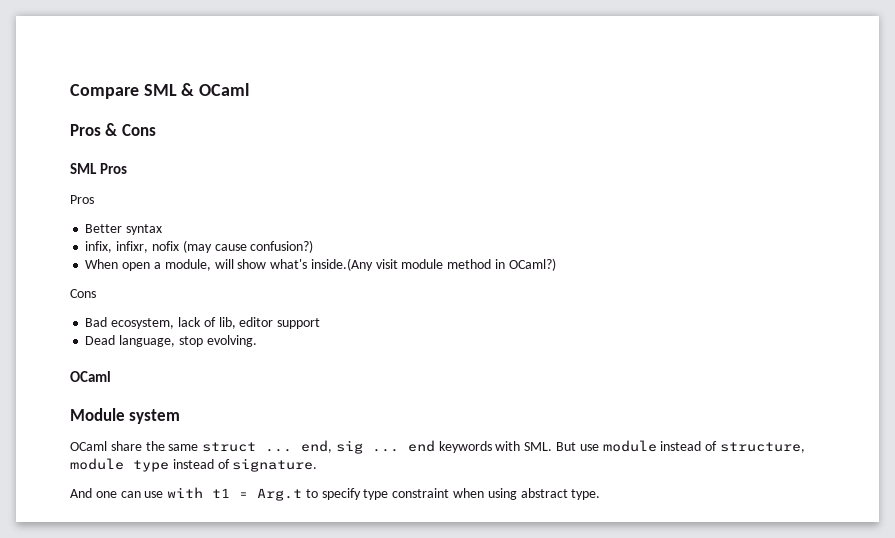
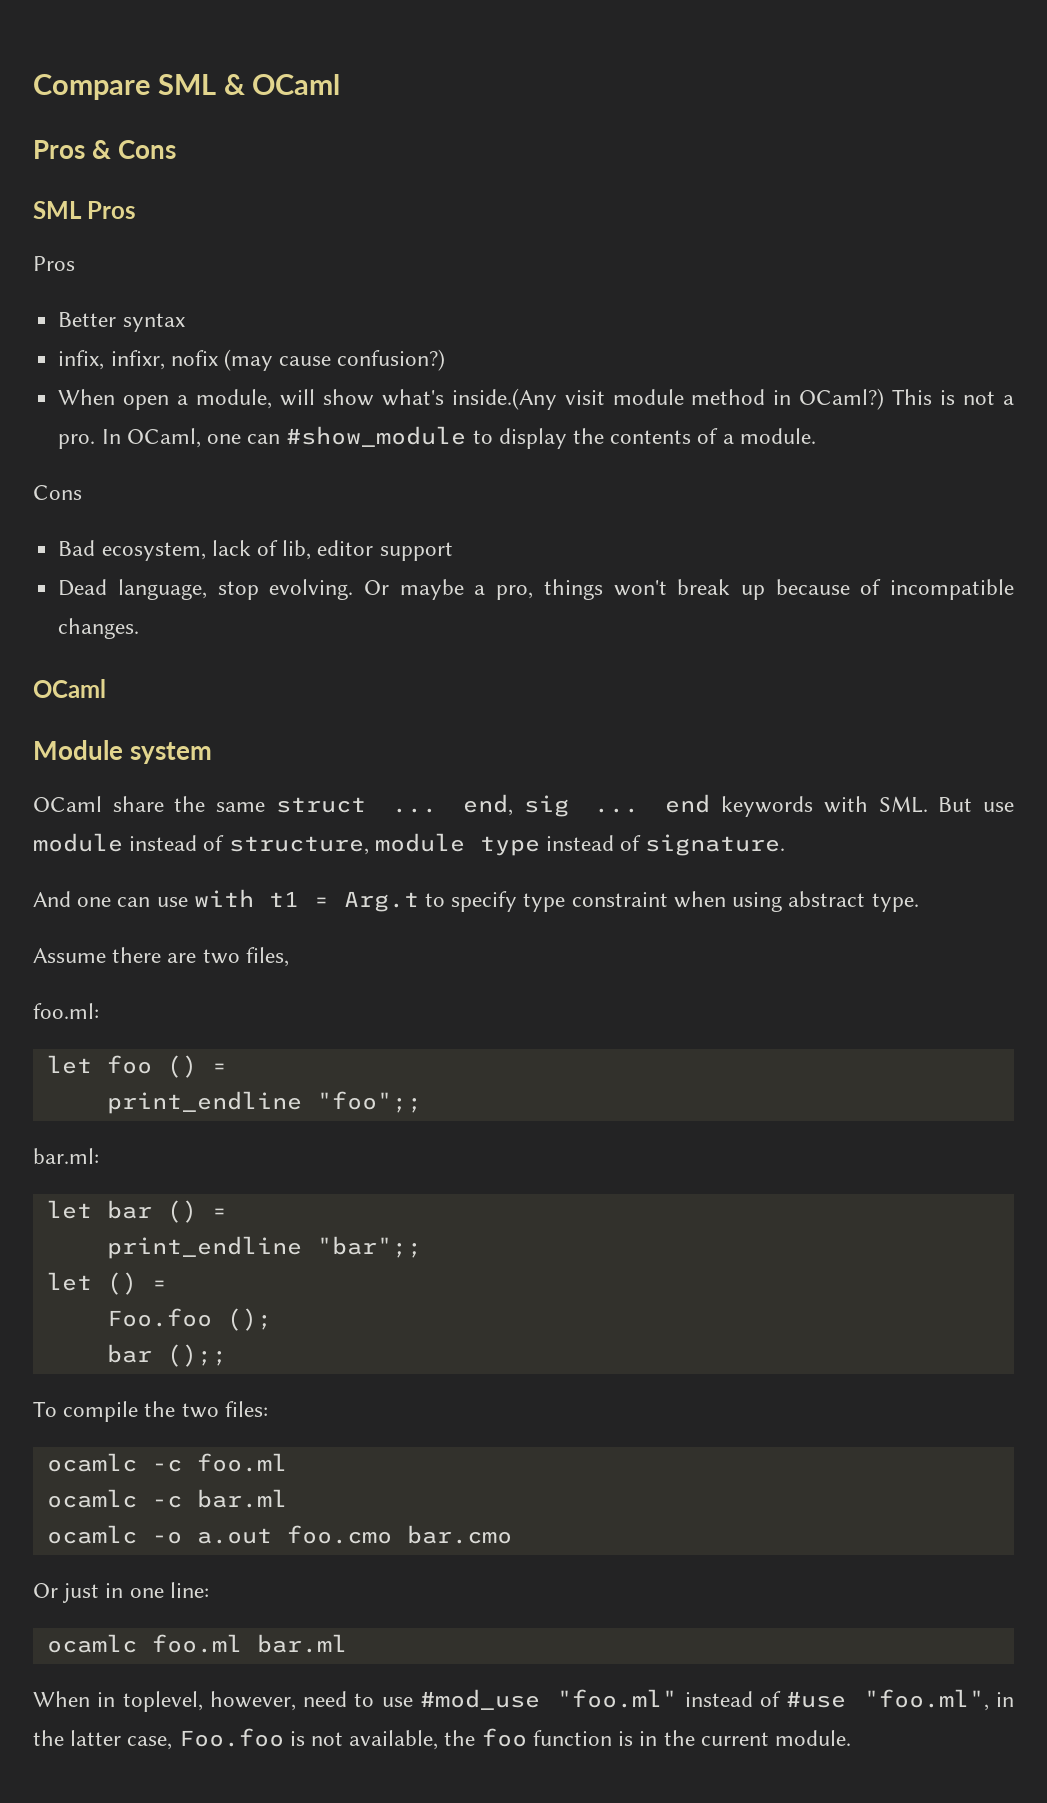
(556, 264) none -> [892,389,1015,405] [58,426,816,449] This is not a pro. In OCaml, one can #show_module to display the contents of a module.
(257, 341) none -> [364,579,1015,600] [58,618,140,639] Or maybe a pro, things won't break up because of incompatible changes.
(601, 494) none -> [33,947,289,967] [33,1003,99,1019] [46,1055,227,1078] [106,1091,422,1114] [33,1148,99,1164] [46,1200,227,1223] [106,1236,422,1259] [46,1272,167,1295] [106,1308,272,1331] [106,1344,227,1367] [33,1401,268,1422] [46,1453,287,1472] [46,1489,287,1508] [46,1525,512,1544] [33,1582,209,1603] [46,1634,347,1653] [33,1689,1014,1712] [33,1728,851,1750] // Assume there are two files, // foo.ml: // let foo () = // print_endline "foo";; // bar.ml: // let bar () = // print_endline "bar";; // let () = // Foo.foo (); // bar ();; // To compile the two files: // ocamlc -c foo.ml // ocamlc -c bar.ml // ocamlc -o a.out foo.cmo bar.cmo // Or just in one line: // ocamlc foo.ml bar.ml // When in toplevel, however, need to use #mod_use "foo.ml" instead of #use "foo.ml", in the latter case, Foo.foo is not available, the foo function is in the current module.

